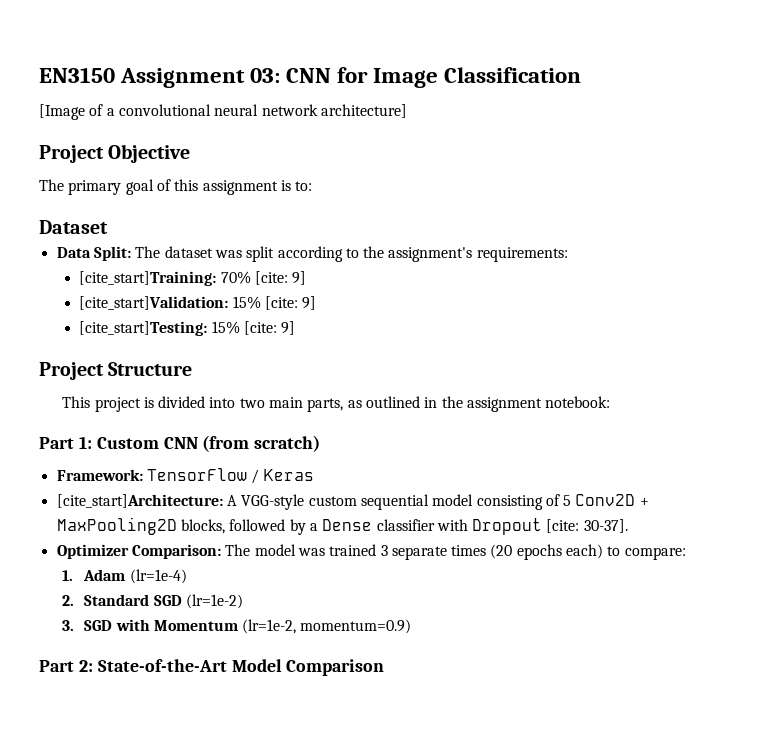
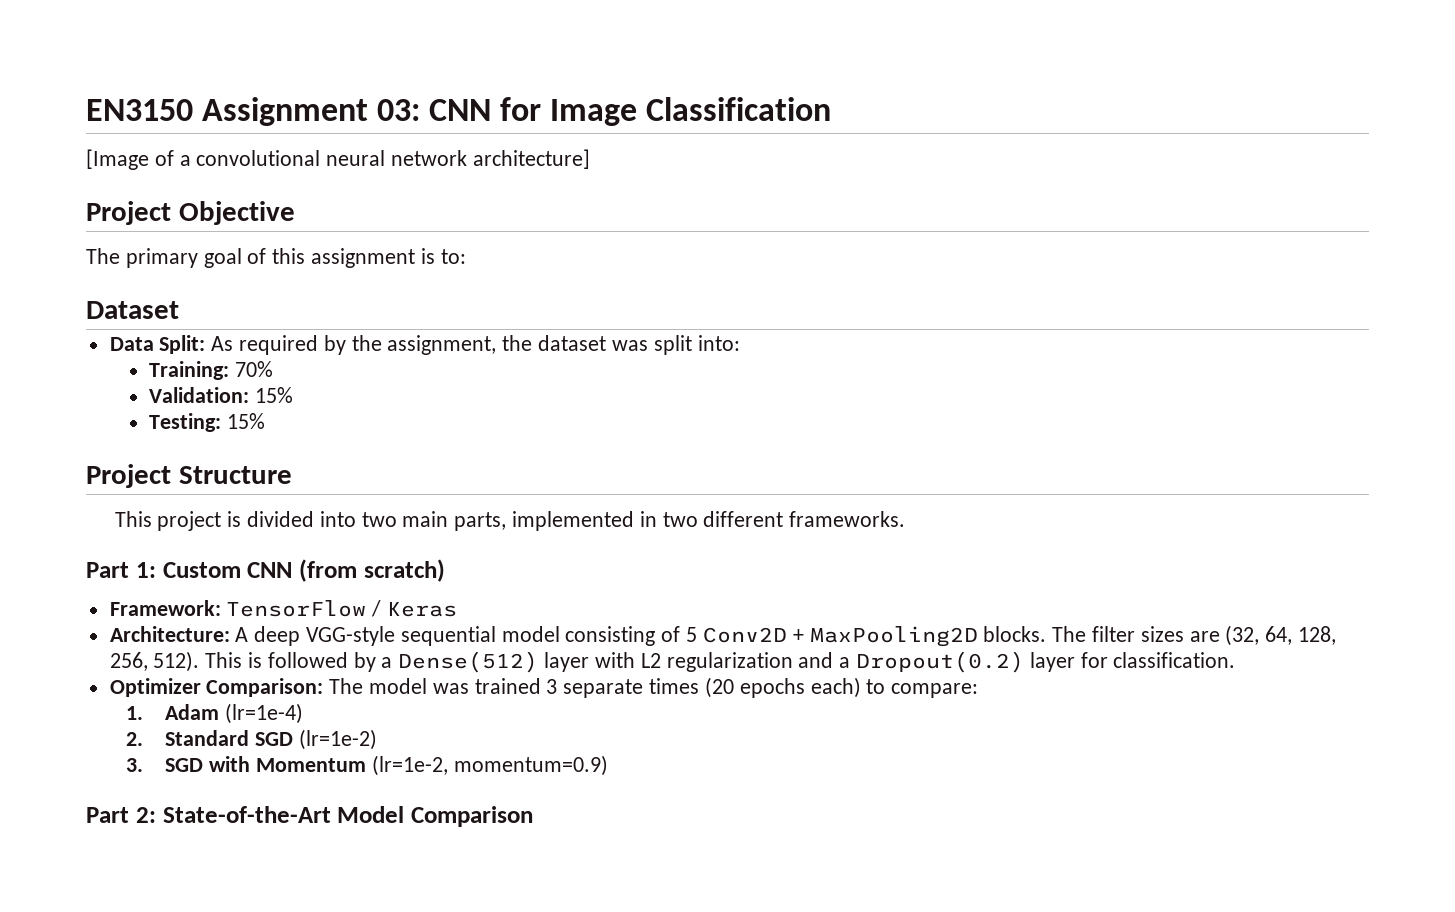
[135,246,568,262] [79,271,307,286] [79,296,317,310] [79,321,296,336] The dataset was split according to the assignment's requirements: // [cite_start]Training: 70% [cite: 9] // [cite_start]Validation: 15% [cite: 9] // [cite_start]Testing: 15% [cite: 9] -> [211,335,740,355] [149,361,274,380] [149,387,294,403] [149,413,266,432] As required by the assignment, the dataset was split into: // Training: 70% // Validation: 15% // Testing: 15%
[347,396,611,412] as outlined in the assignment notebook: -> [512,511,906,531] implemented in two different frameworks.
[56,494,357,510] [cite_start]Architecture: A VGG-style custom -> [109,626,396,646] Architecture: A deep VGG-style
[180,518,628,535] blocks, followed by a Dense classifier with Dropout [cite: 30-37]. -> [983,625,1336,646] [109,651,1236,673] blocks. The filter sizes are (32, 64, 128, 256, 512). This is followed by a Dense(512) layer with L2 regularization and a Dropout(0.2) layer for classification.

